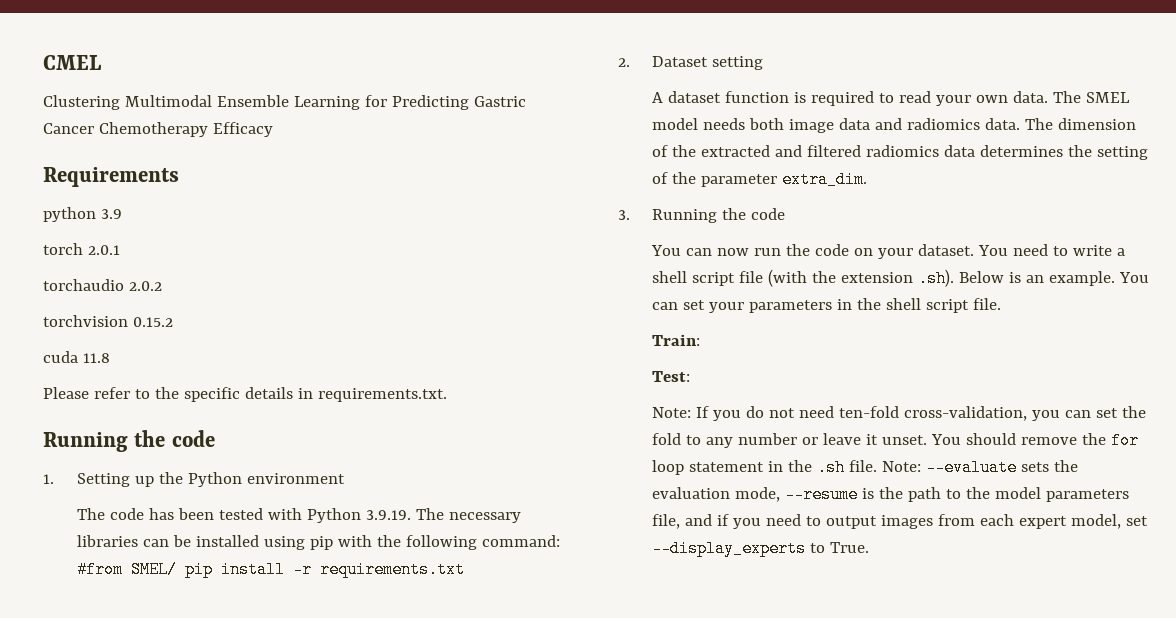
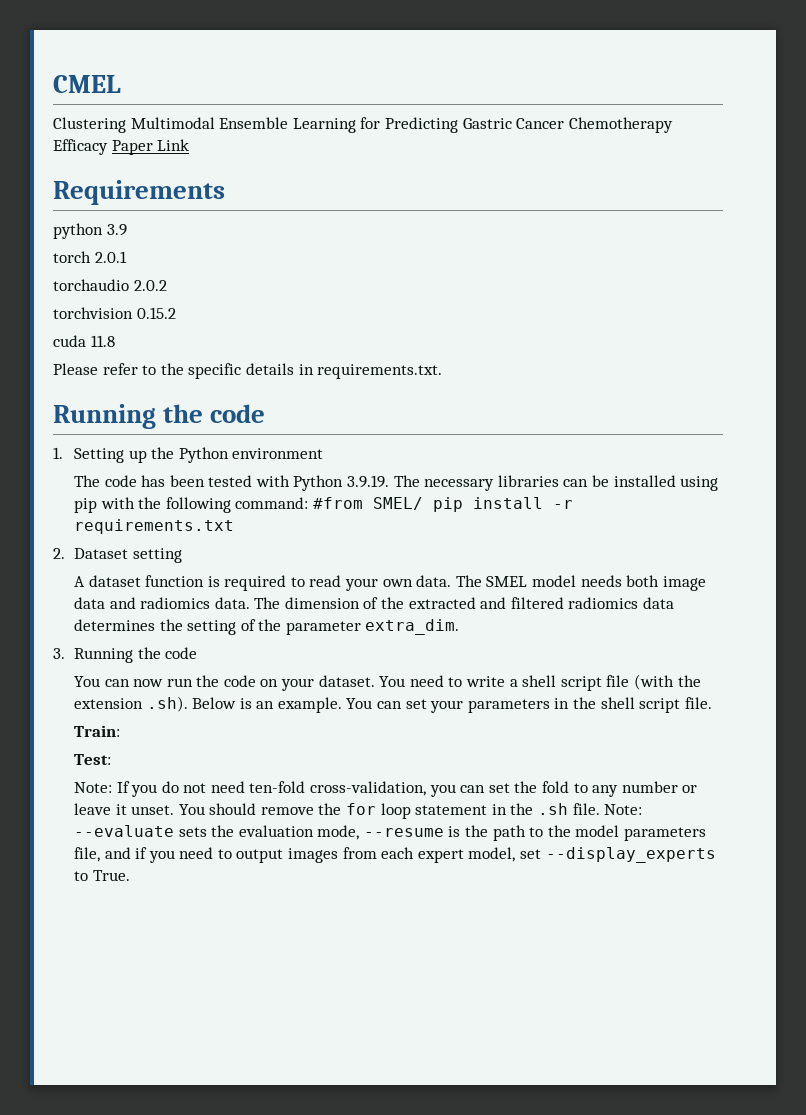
(273, 129) none -> [111,139,190,155] Paper Link

